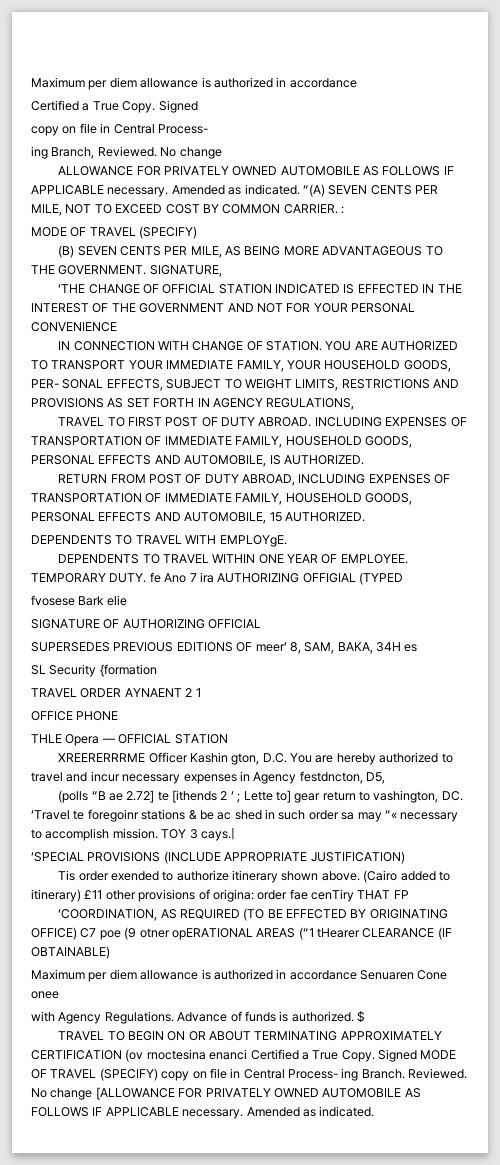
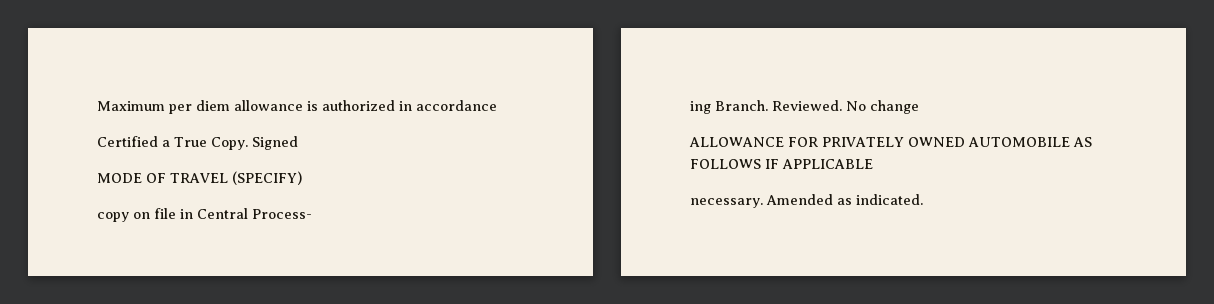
(198, 106) none -> [97,171,302,185] // MODE OF TRAVEL (SPECIFY)
[51,147,95,159] Branch, -> [715,100,768,111] Branch.
[107,184,438,197] [31,204,344,216] [31,226,198,239] [58,245,443,258] [31,265,222,277] [58,284,462,294] [31,303,415,313] [31,322,117,332] [58,341,459,351] [31,360,451,372] [31,379,459,391] [31,398,355,410] [58,417,467,427] [31,436,412,448] [31,455,364,467] [58,474,451,486] [31,493,412,505] [31,512,365,524] [31,535,287,547] [58,554,408,564] [31,572,403,585] [31,595,127,606] [31,619,262,629] [31,642,418,654] [31,664,157,677] [31,688,201,698] [31,711,119,721] [31,734,228,746] [58,752,453,765] [31,771,385,784] [58,790,463,803] [31,809,459,822] [31,827,235,841] [31,851,405,864] [58,870,450,883] [31,889,409,902] [58,908,448,921] [31,927,452,940] [31,946,110,959] [31,969,448,982] [31,991,59,999] [31,1011,365,1024] [58,1031,442,1041] [31,1049,457,1062] [31,1068,468,1081] [31,1087,421,1100] [31,1106,375,1119] necessary. Amended as indicated. “(A) SEVEN CENTS PER MILE, NOT TO EXCEED COST BY COMMON CARRIER. : // MODE OF TRAVEL (SPECIFY) // (B) SEVEN CENTS PER MILE, AS BEING MORE ADVANTAGEOUS TO THE GOVERNMENT. SIGNATURE, // ‘THE CHANGE OF OFFICIAL STATION INDICATED IS EFFECTED IN THE INTEREST OF THE GOVERNMENT AND NOT FOR YOUR PERSONAL CONVENIENCE // IN CONNECTION WITH CHANGE OF STATION. YOU ARE AUTHORIZED TO TRANSPORT YOUR IMMEDIATE FAMILY, YOUR HOUSEHOLD GOODS, PER- SONAL EFFECTS, SUBJECT TO WEIGHT LIMITS, RESTRICTIONS AND PROVISIONS AS SET FORTH IN AGENCY REGULATIONS, // TRAVEL TO FIRST POST OF DUTY ABROAD. INCLUDING EXPENSES OF TRANSPORTATION OF IMMEDIATE FAMILY, HOUSEHOLD GOODS, PERSONAL EFFECTS AND AUTOMOBILE, IS AUTHORIZED. // RETURN FROM POST OF DUTY ABROAD, INCLUDING EXPENSES OF TRANSPORTATION OF IMMEDIATE FAMILY, HOUSEHOLD GOODS, PERSONAL EFFECTS AND AUTOMOBILE, 15 AUTHORIZED. // DEPENDENTS TO TRAVEL WITH EMPLOYgE. // DEPENDENTS TO TRAVEL WITHIN ONE YEAR OF EMPLOYEE. TEMPORARY DUTY. fe Ano 7 ira AUTHORIZING OFFIGIAL (TYPED // fvosese Bark elie // SIGNATURE OF AUTHORIZING OFFICIAL // SUPERSEDES PREVIOUS EDITIONS OF meer’ 8, SAM, BAKA, 34H es // SL Security {formation // TRAVEL ORDER AYNAENT 2 1 // OFFICE PHONE // THLE Opera — OFFICIAL STATION // XREERERRRME Officer Kashin gton, D.C. You are hereby authorized to travel and incur necessary expenses in Agency festdncton, D5, // (polls “B ae 2.72] te [ithends 2 ‘ ; Lette to] gear return to vashington, DC. ‘Travel te foregoinr stations & be ac shed in such order sa may “« necessary to accomplish mission. TOY 3 cays.| // ‘SPECIAL PROVISIONS (INCLUDE APPROPRIATE JUSTIFICATION) // Tis order exended to authorize itinerary shown above. (Cairo added to itinerary) £11 other provisions of origina: order fae cenTiry THAT FP // ‘COORDINATION, AS REQUIRED (TO BE EFFECTED BY ORIGINATING OFFICE) C7 poe (9 otner opERATIONAL AREAS (“1 tHearer CLEARANCE (IF OBTAINABLE) // Maximum per diem allowance is authorized in accordance Senuaren Cone onee // with Agency Regulations. Advance of funds is authorized. $ // TRAVEL TO BEGIN ON OR ABOUT TERMINATING APPROXIMATELY CERTIFICATION (ov rnoctesina enanci Certified a True Copy. Signed MODE OF TRAVEL (SPECIFY) copy on file in Central Process- ing Branch. Reviewed. No change [ALLOWANCE FOR PRIVATELY OWNED AUTOMOBILE AS FOLLOWS IF APPLICABLE necessary. Amended as indicated. -> [690,194,923,208] // necessary. Amended as indicated.

